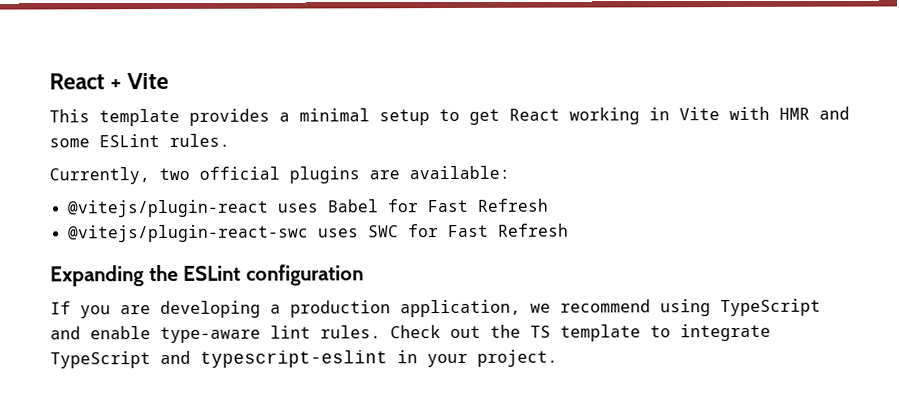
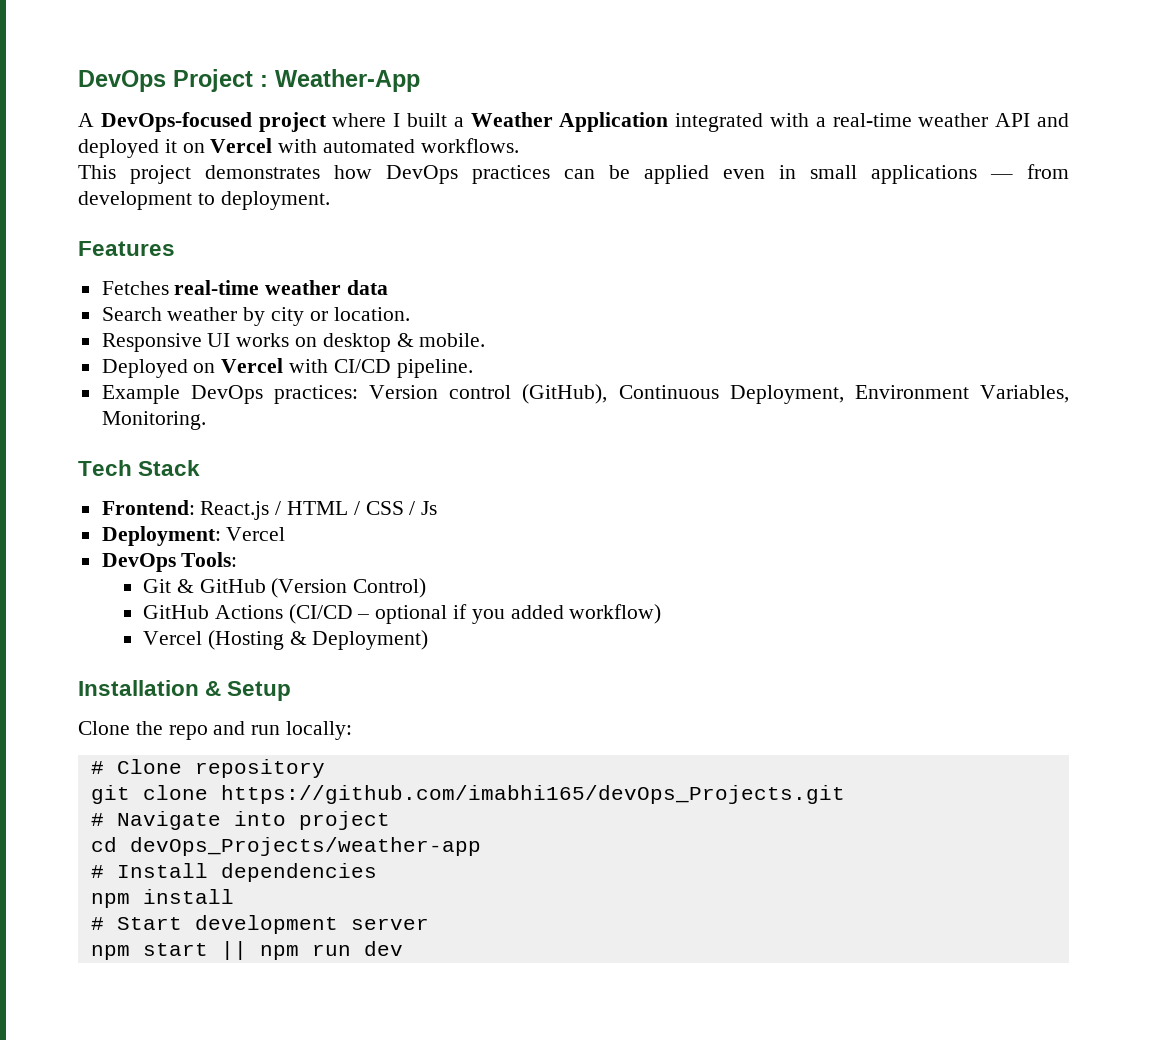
[49,72,170,90] [49,106,850,127] [49,133,230,148] [49,165,510,185] [66,198,549,218] [67,223,569,243] [50,264,364,287] [50,298,821,319] [50,323,771,344] [50,349,558,369] React + Vite // This template provides a minimal setup to get React working in Vite with HMR and some ESLint rules. // Currently, two official plugins are available: // @vitejs/plugin-react uses Babel for Fast Refresh // @vitejs/plugin-react-swc uses SWC for Fast Refresh // Expanding the ESLint configuration // If you are developing a production application, we recommend using TypeScript and enable type-aware lint rules. Check out the TS template to integrate TypeScript and typescript-eslint in your project. -> [78,69,420,92] [78,112,1069,132] [78,138,519,158] [78,164,1069,184] [78,191,330,210] [78,241,175,256] [101,280,389,295] [101,307,410,326] [101,333,486,352] [101,358,473,378] [101,384,1069,404] [101,411,206,430] [78,460,201,476] [101,500,438,520] [101,526,286,546] [101,552,238,572] [142,578,427,598] [142,604,662,624] [142,630,429,650] [78,680,292,701] [78,721,353,740] [90,759,325,778] [90,785,845,804] [90,811,390,830] [90,837,481,856] [90,863,377,882] [90,889,234,908] [90,915,429,934] [90,941,403,960] DevOps Project : Weather-App // A DevOps-focused project where I built a Weather Application integrated with a real-time weather API and deployed it on Vercel with automated workflows. // This project demonstrates how DevOps practices can be applied even in small applications — from development to deployment. // Features // Fetches real-time weather data // Search weather by city or location. // Responsive UI works on desktop & mobile. // Deployed on Vercel with CI/CD pipeline. // Example DevOps practices: Version control (GitHub), Continuous Deployment, Environment Variables, Monitoring. // Tech Stack // Frontend: React.js / HTML / CSS / Js // Deployment: Vercel // DevOps Tools: // Git & GitHub (Version Control) // GitHub Actions (CI/CD – optional if you added workflow) // Vercel (Hosting & Deployment) // Installation & Setup // Clone the repo and run locally: // # Clone repository // git clone https://github.com/imabhi165/devOps_Projects.git // # Navigate into project // cd devOps_Projects/weather-app // # Install dependencies // npm install // # Start development server // npm start || npm run dev

